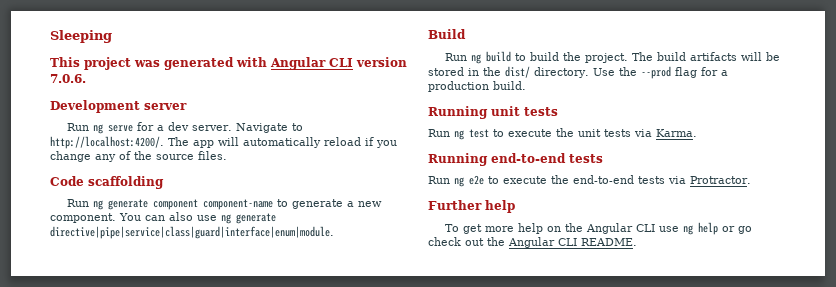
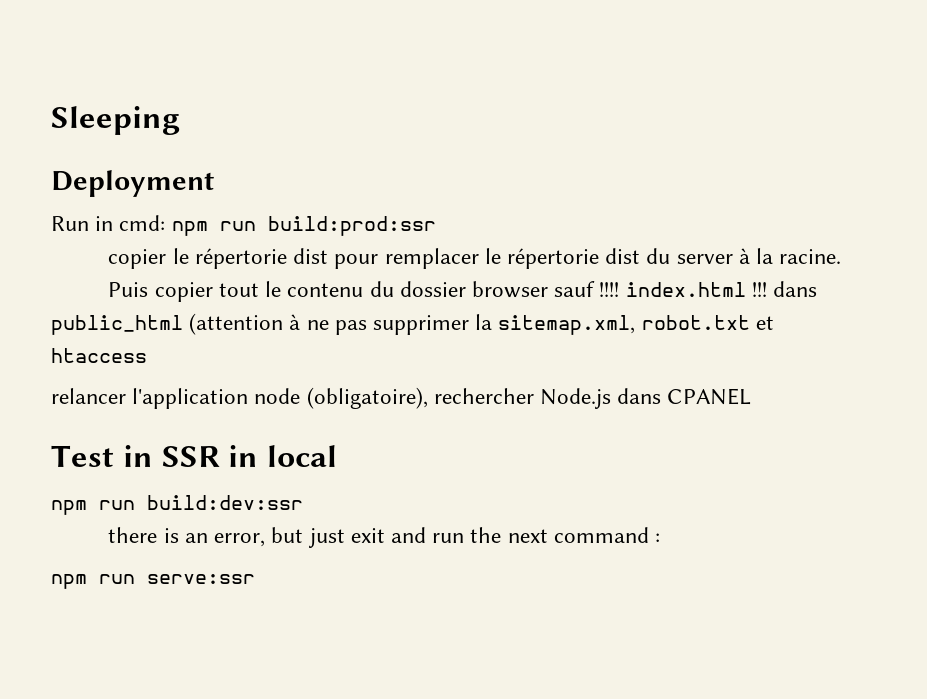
[50,57,407,70] [50,74,86,83] [50,100,187,113] [67,122,304,134] [50,136,397,149] [50,151,227,162] [50,176,164,189] [67,199,383,210] [50,212,276,224] [50,226,334,239] [428,29,466,39] [445,51,781,64] [428,66,728,79] [428,81,526,92] [428,106,558,119] [428,128,697,140] [428,153,603,166] [428,175,751,187] [428,200,515,213] [445,222,753,235] [428,237,637,248] This project was generated with Angular CLI version 7.0.6. // Development server // Run ng serve for a dev server. Navigate to http://localhost:4200/. The app will automatically reload if you change any of the source files. // Code scaffolding // Run ng generate component component-name to generate a new component. You can also use ng generate directive|pipe|service|class|guard|interface|enum|module. // Build // Run ng build to build the project. The build artifacts will be stored in the dist/ directory. Use the --prod flag for a production build. // Running unit tests // Run ng test to execute the unit tests via Karma. // Running end-to-end tests // Run ng e2e to execute the end-to-end tests via Protractor. // Further help // To get more help on the Angular CLI use ng help or go check out the Angular CLI README. -> [51,170,214,197] [51,215,436,236] [108,248,842,269] [108,281,817,302] [51,313,774,335] [51,348,147,363] [51,387,752,409] [51,445,338,467] [51,495,303,515] [108,527,660,548] [51,574,255,589] Deployment // Run in cmd: npm run build:prod:ssr // copier le répertorie dist pour remplacer le répertorie dist du server à la racine. // Puis copier tout le contenu du dossier browser sauf !!!! index.html !!! dans public_html (attention à ne pas supprimer la sitemap.xml, robot.txt et htaccess // relancer l'application node (obligatoire), rechercher Node.js dans CPANEL // Test in SSR in local // npm run build:dev:ssr // there is an error, but just exit and run the next command : // npm run serve:ssr

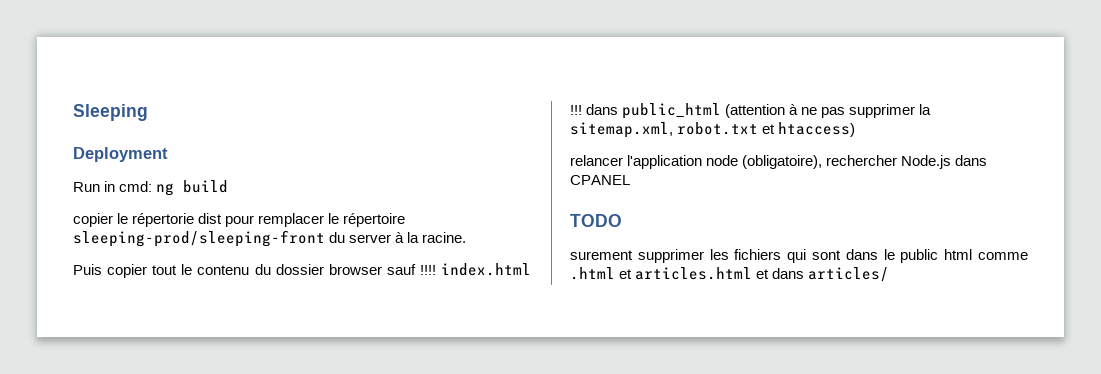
[171,216,436,236] npm run build:prod:ssr -> [156,180,229,196] ng build
[506,248,641,269] répertorie dist -> [343,213,406,227] [73,230,325,247] répertoire sleeping-prod/sleeping-front
[51,348,147,363] htaccess -> [778,122,856,137] htaccess)
[51,445,338,467] [51,495,303,515] [108,527,660,548] [51,574,255,589] Test in SSR in local // npm run build:dev:ssr // there is an error, but just exit and run the next command : // npm run serve:ssr -> [570,214,622,227] [570,249,1028,263] [570,267,890,282] TODO // surement supprimer les fichiers qui sont dans le public html comme .html et articles.html et dans articles/

